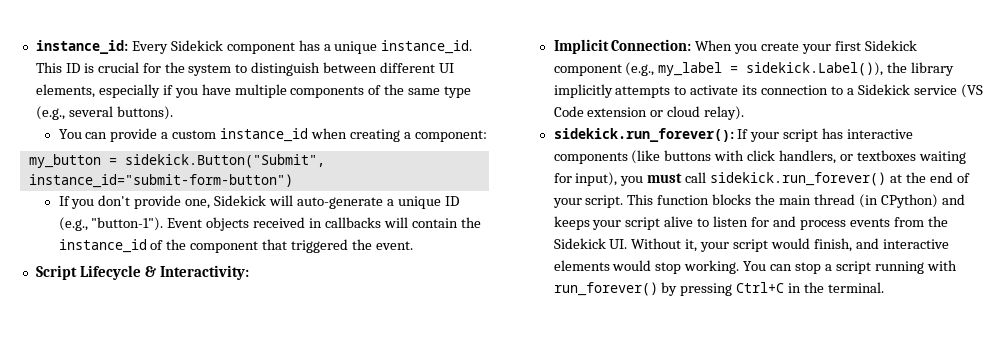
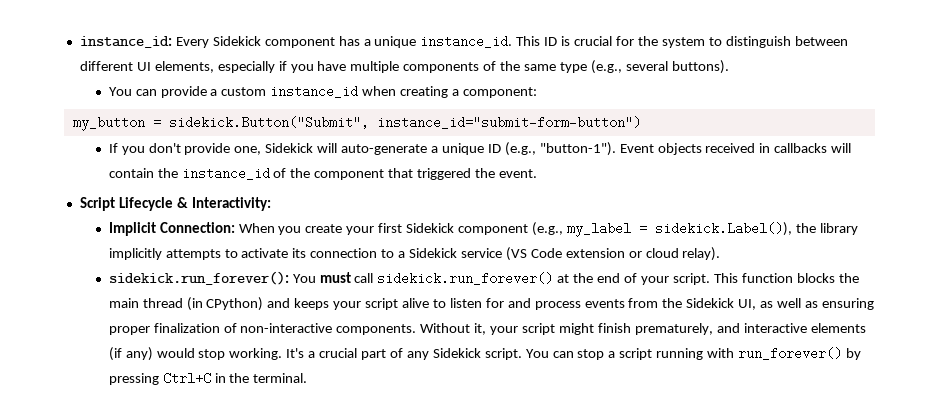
[737,128,914,142] [553,150,966,164] [553,172,644,186] If your script has interactive components (like buttons with click handlers, or textboxes waiting for input), you -> [292,274,316,283] You
[609,239,628,249] UI. -> [738,298,874,310] [108,323,417,335] UI, as well as ensuring proper finalization of non-interactive components.
[771,238,852,252] would finish, -> [558,323,713,335] might finish prematurely,
(610, 265) none -> [108,347,153,361] (if any)
(740, 267) none -> [286,348,522,360] It's a crucial part of any Sidekick script.

